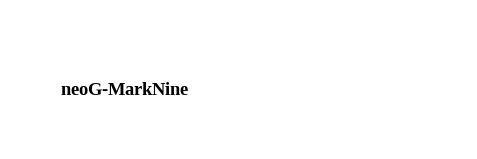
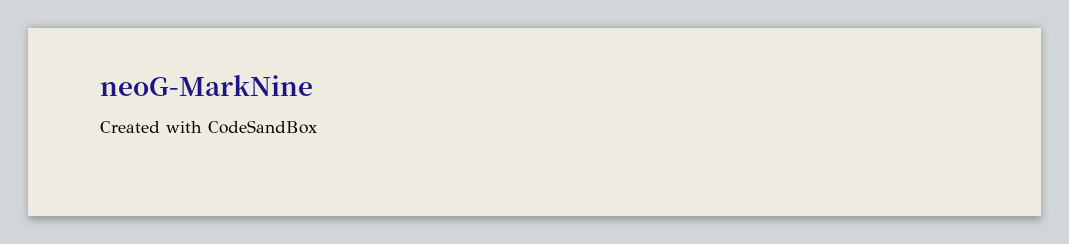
(188, 88) none -> [100,120,317,134] // Created with CodeSandBox

